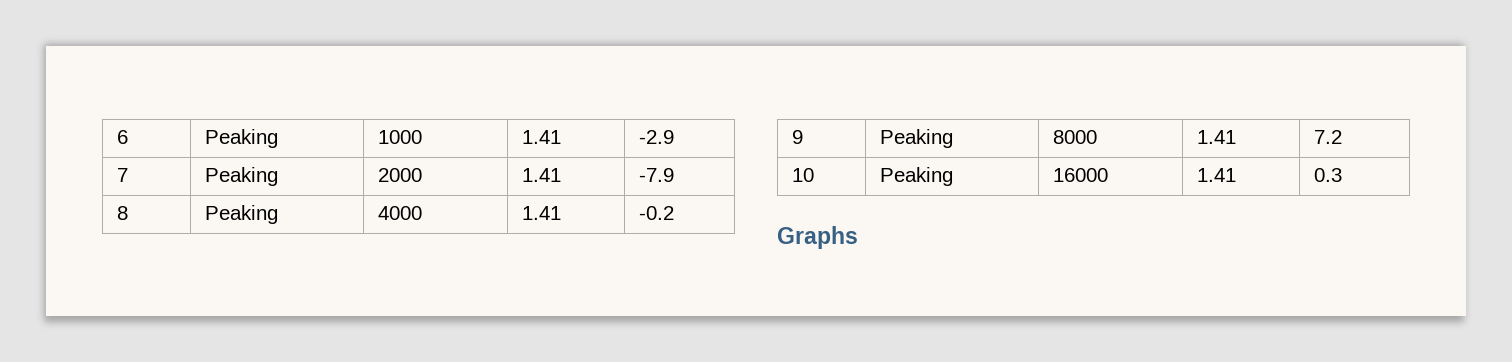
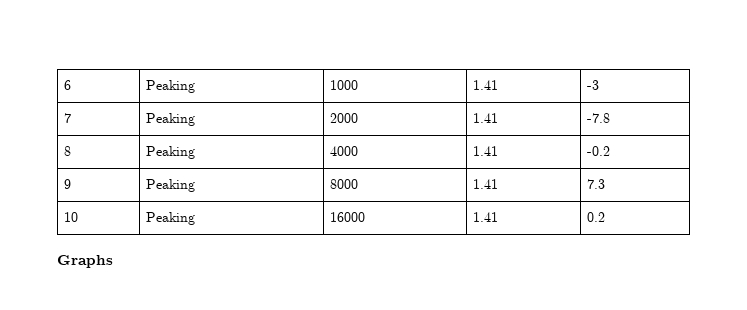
[638,130,674,144] -2.9 -> [586,80,599,90] -3
[638,168,674,182] -7.9 -> [586,113,610,123] -7.8
[1313,130,1342,144] 7.2 -> [586,179,605,189] 7.3
[1313,168,1342,182] 0.3 -> [586,212,605,222] 0.2

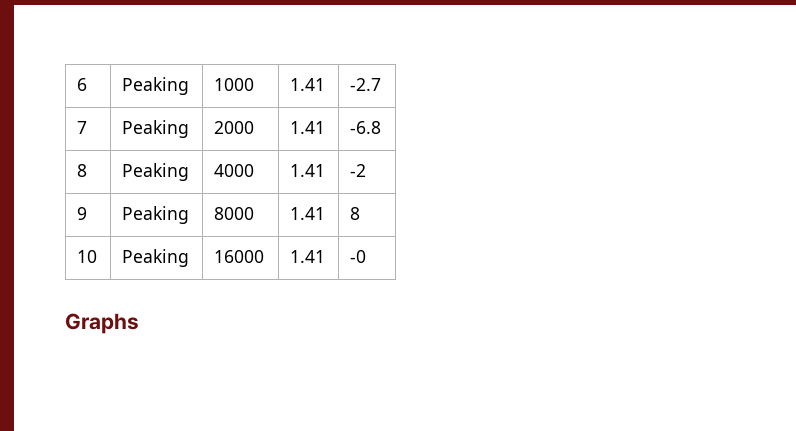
[586,80,599,90] -3 -> [350,78,382,91] -2.7
[586,113,610,123] -7.8 -> [350,121,382,134] -6.8
[586,146,610,156] -0.2 -> [350,164,367,177] -2
[586,179,605,189] 7.3 -> [350,207,361,220] 8
[586,212,605,222] 0.2 -> [350,250,367,263] -0

